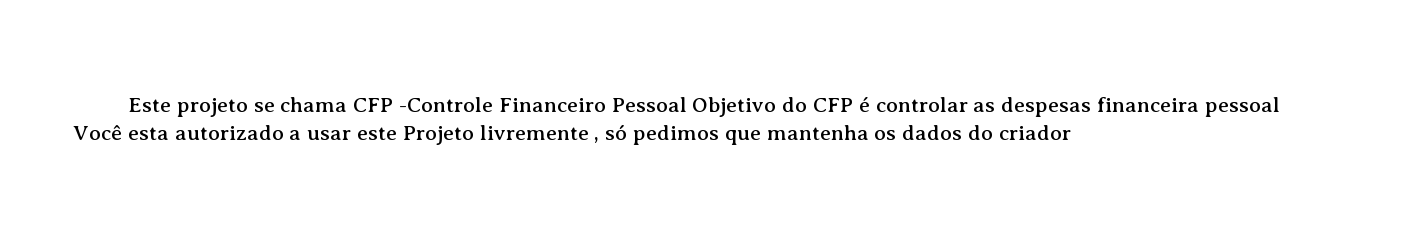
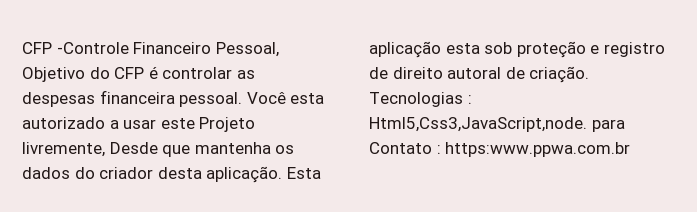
[127,97,348,117] Este projeto se chama -> (22, 48) none
[611,97,687,112] Pessoal -> [215,42,279,57] Pessoal,
[1204,97,1280,117] pessoal -> [179,92,243,107] pessoal.
[479,124,720,145] livremente , só pedimos -> [22,142,158,157] livremente, Desde
(1071, 132) none -> [157,166,321,183] [369,41,665,58] [369,66,590,83] [369,92,472,107] [369,117,625,132] [369,142,631,157] desta aplicação. Esta aplicação esta sob proteção e registro de direito autoral de criação. Tecnologias : Html5,Css3,JavaScript,node. para Contato : https:www.ppwa.com.br

